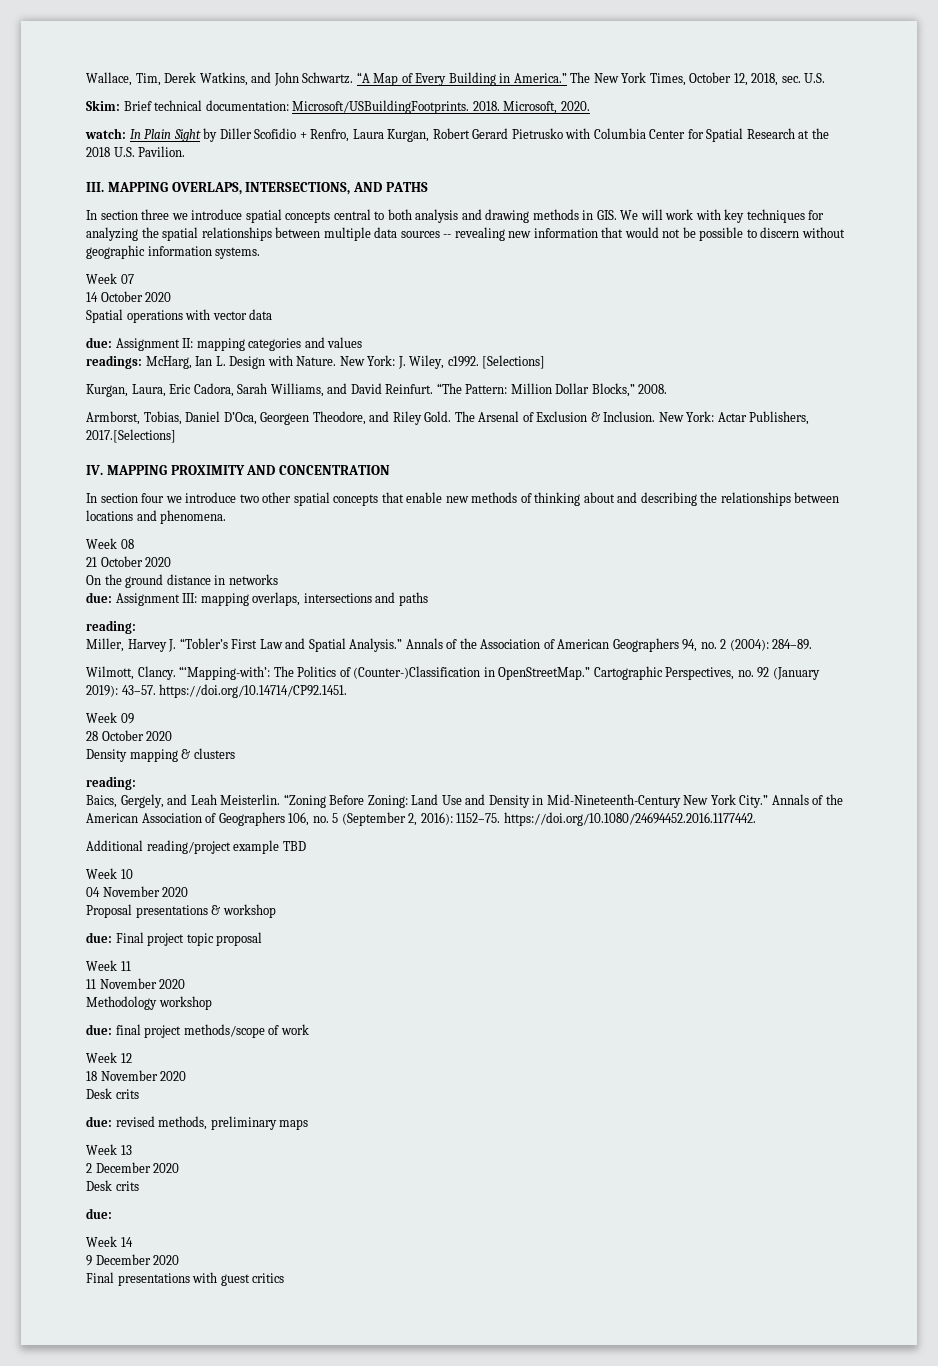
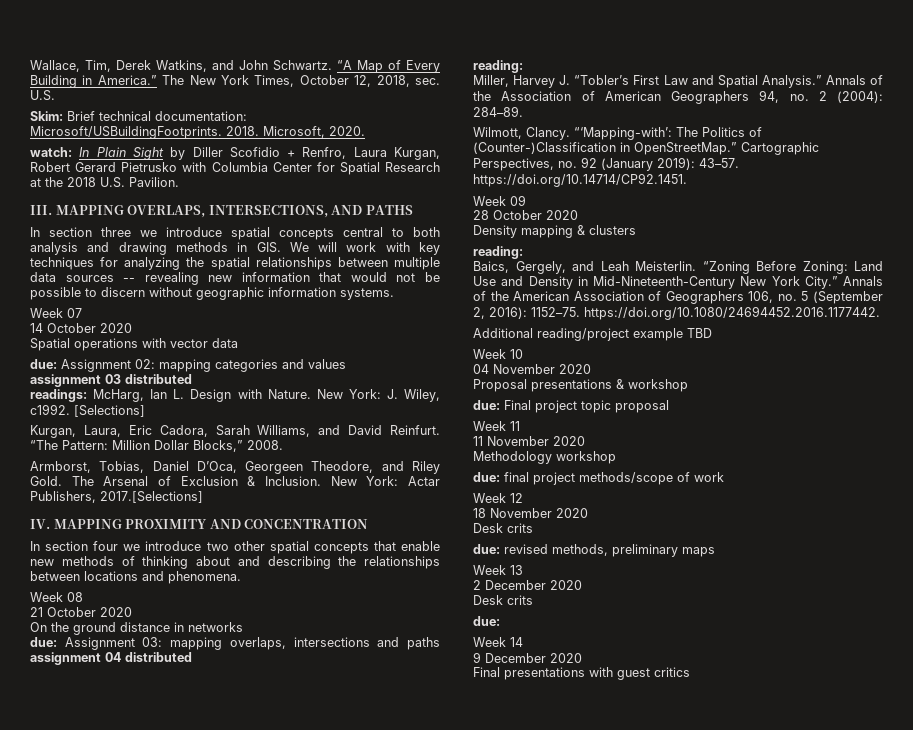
[182,338,194,348] II: -> [135,359,155,369] 02:
(363, 342) none -> [30,374,192,387] // assignment 03 distributed
[182,593,198,603] III: -> [142,637,163,647] 03:
(428, 599) none -> [30,652,192,665] assignment 04 distributed

